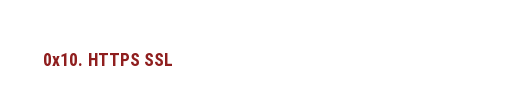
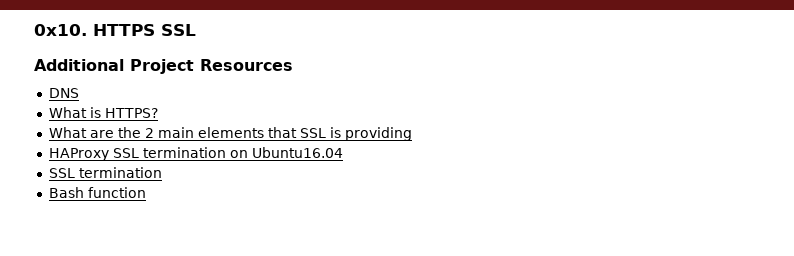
(174, 59) none -> [34,59,293,74] [48,88,79,98] [48,107,158,118] [48,127,412,141] [48,147,343,161] [48,167,162,178] [48,187,146,198] // Additional Project Resources // DNS // What is HTTPS? // What are the 2 main elements that SSL is providing // HAProxy SSL termination on Ubuntu16.04 // SSL termination // Bash function

